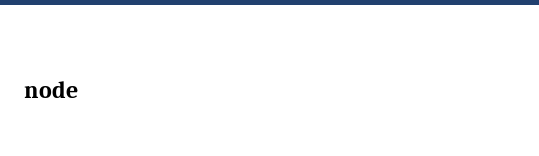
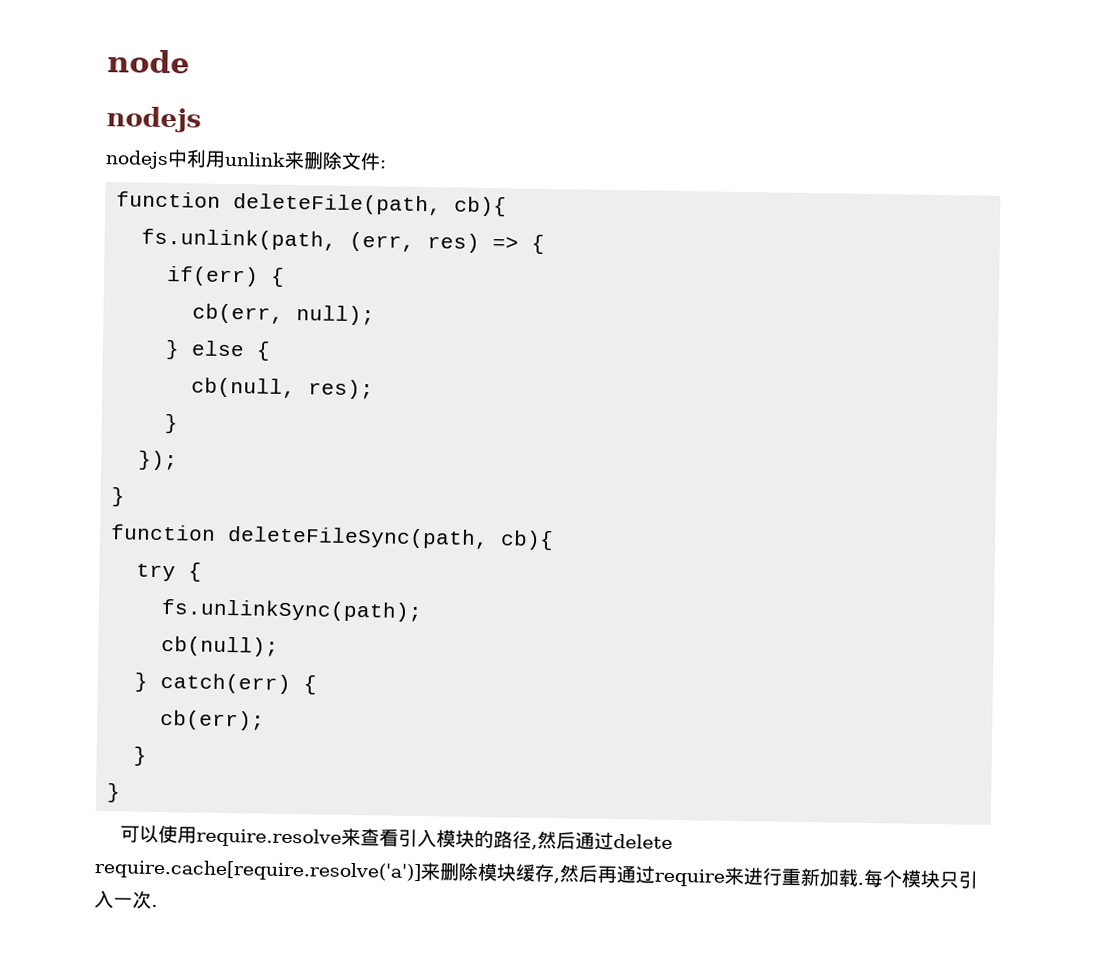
(78, 89) none -> [106,106,202,133] [105,149,386,171] [116,191,508,217] [141,228,546,254] [166,266,286,287] [192,303,376,326] [165,340,272,361] [191,377,375,400] [164,414,179,434] [138,450,179,471] [111,487,126,507] [111,524,555,551] [136,562,203,582] [161,599,424,623] [161,636,280,657] [134,672,318,695] [160,709,266,731] [133,746,148,766] [106,783,122,803] [120,824,674,851] [94,859,978,889] [94,889,158,909] // nodejs // nodejs中利用unlink来删除文件: // function deleteFile(path, cb){ // fs.unlink(path, (err, res) => { // if(err) { // cb(err, null); // } else { // cb(null, res); // } // }); // } // function deleteFileSync(path, cb){ // try { // fs.unlinkSync(path); // cb(null); // } catch(err) { // cb(err); // } // } // 可以使用require.resolve来查看引入模块的路径,然后通过delete require.cache[require.resolve('a')]来删除模块缓存,然后再通过require来进行重新加载.每个模块只引入一次.

